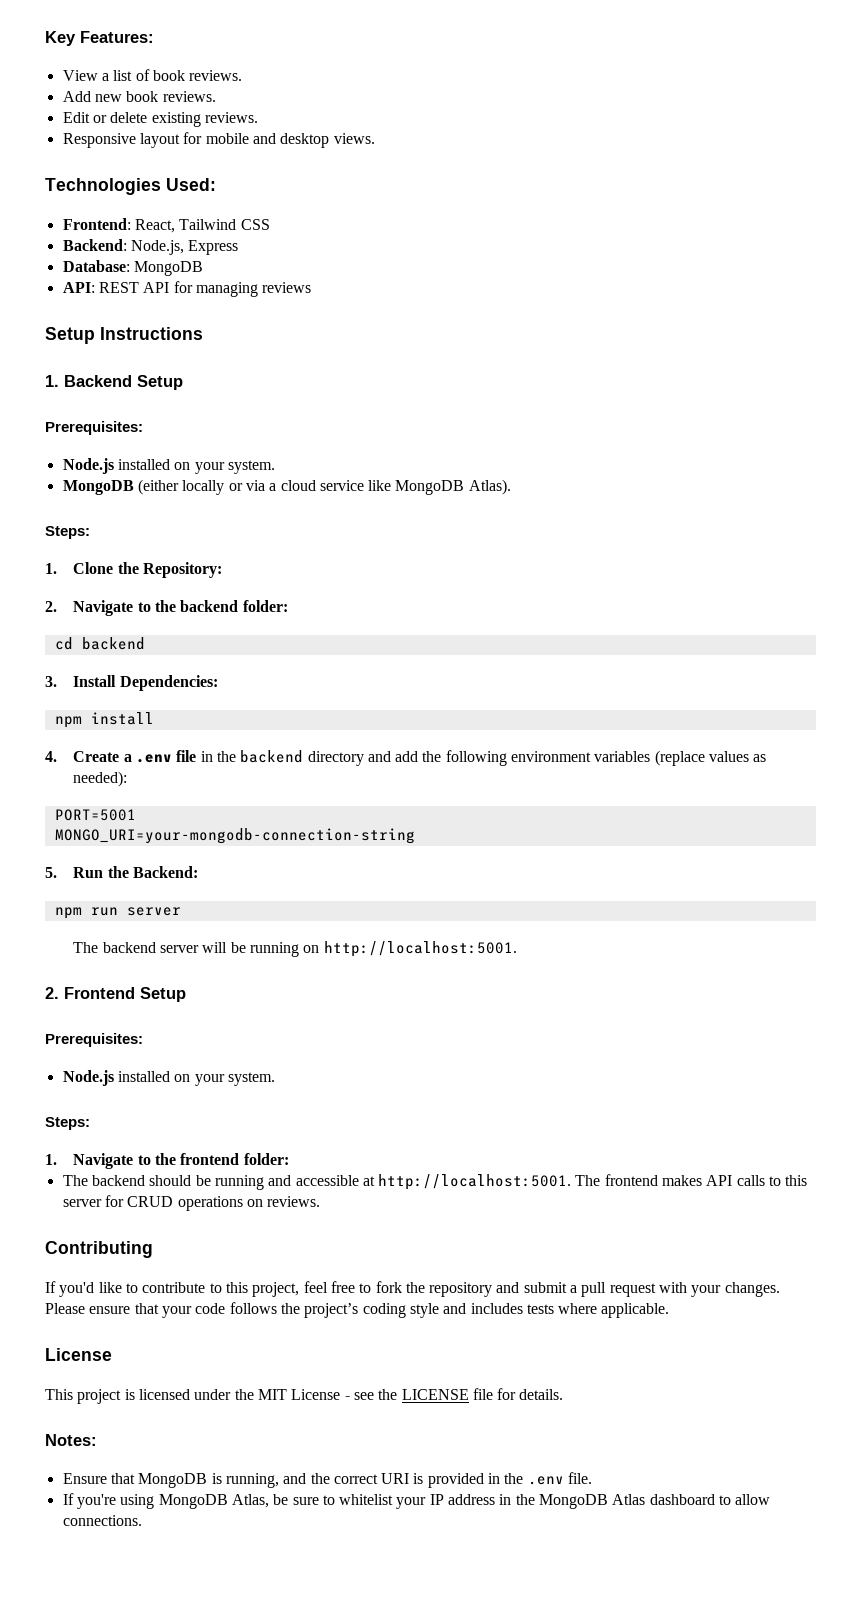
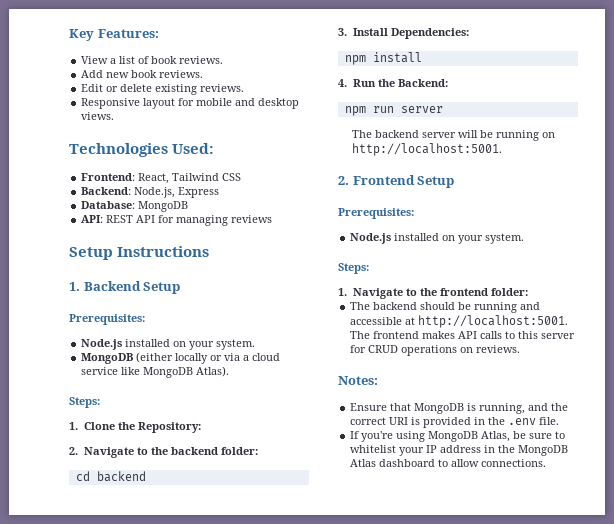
[73,750,767,766] [73,771,128,787] [54,809,136,821] [54,828,415,844] [45,867,57,878] Create a .env file in the backend directory and add the following environment variables (replace values as needed): // PORT=5001 // MONGO_URI=your-mongodb-connection-string // 5. -> (347, 83) none
[45,1241,153,1258] [45,1281,780,1297] [45,1302,670,1318] [45,1348,112,1361] [45,1388,564,1404] // Contributing // If you'd like to contribute to this project, feel free to fork the repository and submit a pull request with your changes. Please ensure that your code follows the project’s coding style and includes tests where applicable. // License // This project is licensed under the MIT License - see the LICENSE file for details. -> (521, 349) none

